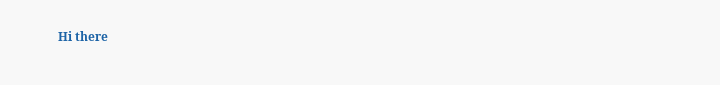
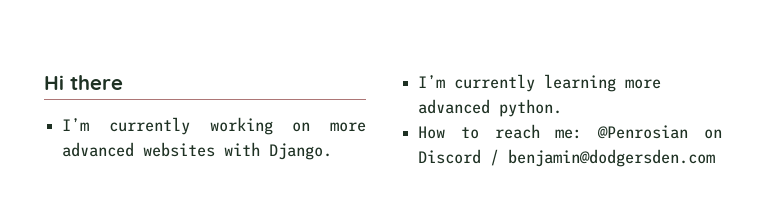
(109, 36) none -> [62,117,366,135] [62,142,333,160] [418,74,662,92] [418,99,563,117] [418,124,722,139] [418,149,716,167] // I’m currently working on more advanced websites with Django. // I’m currently learning more advanced python. // How to reach me: @Penrosian on Discord / benjamin@dodgersden.com

